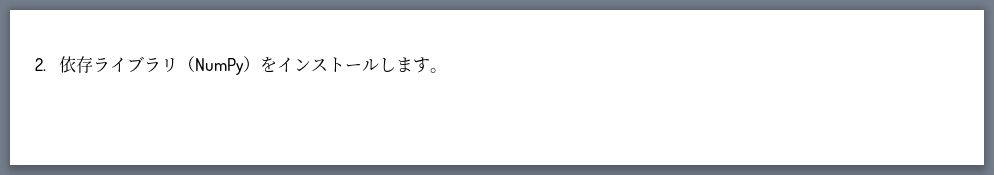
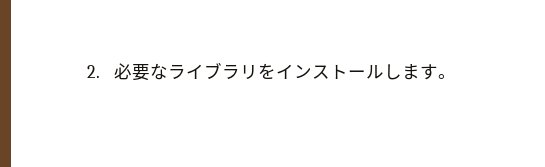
[58,56,93,73] 依存 -> [113,63,168,81] 必要な
[177,56,260,75] （NumPy） -> (258, 72) none

